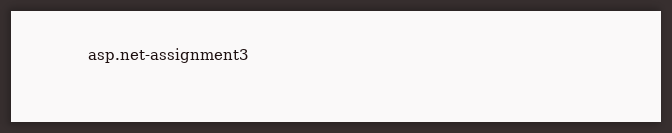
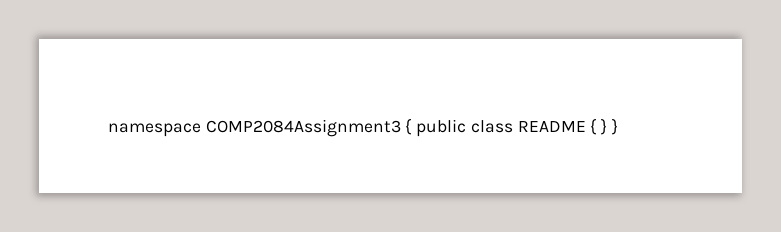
[88,48,249,63] asp.net-assignment3 -> [108,118,618,137] namespace COMP2084Assignment3 { public class README { } }

